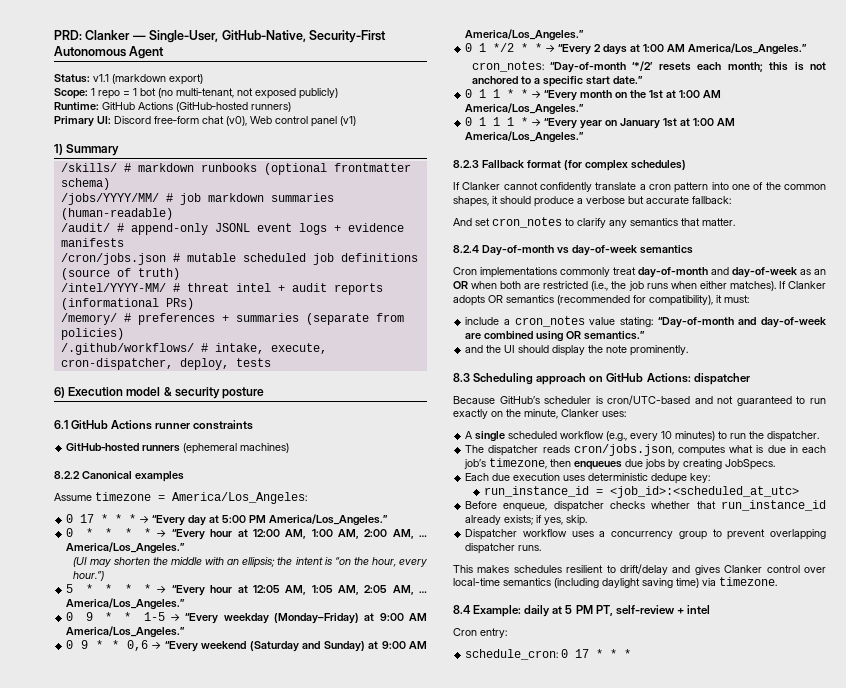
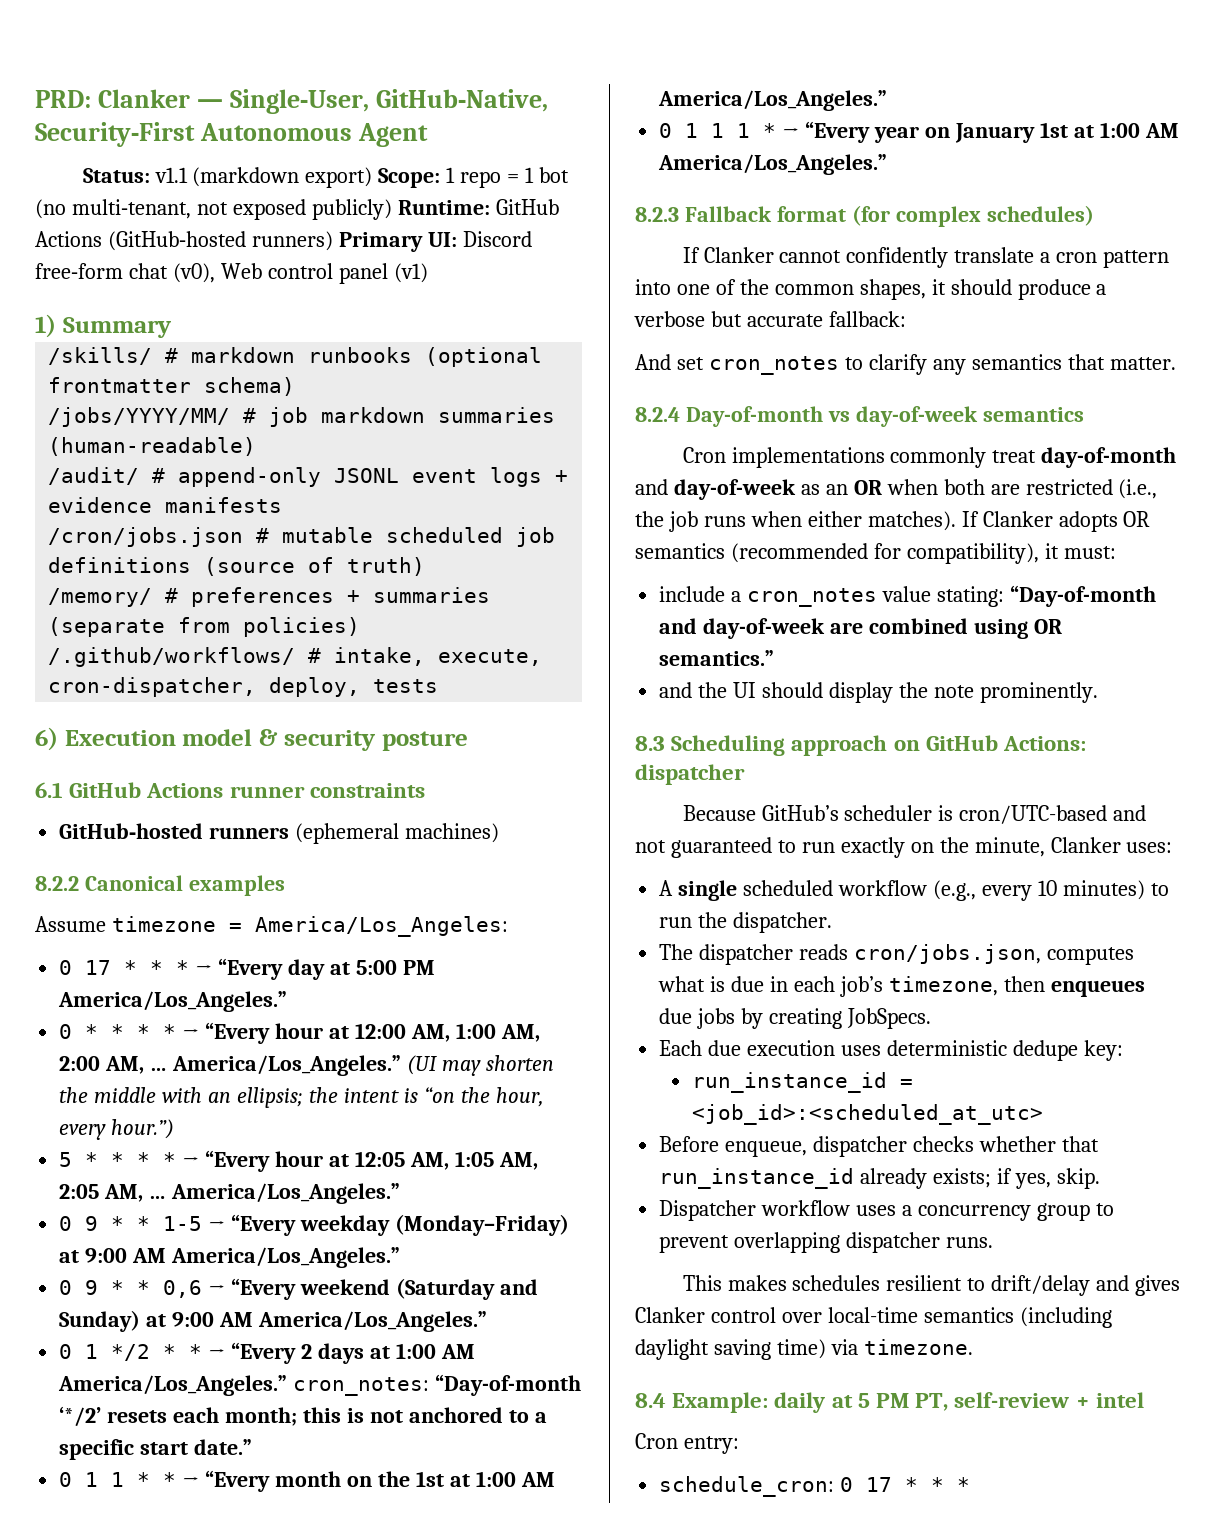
(203, 79) // -> (373, 177) none
(338, 93) // -> (392, 209) none
(291, 107) // -> (333, 241) none
[60,283,383,295] [60,298,194,310] // /intel/YYYY-MM/ # threat intel + audit reports (informational PRs) -> (426, 566) none
(186, 548) // -> (402, 1065) none
(808, 49) // -> (288, 1385) none

